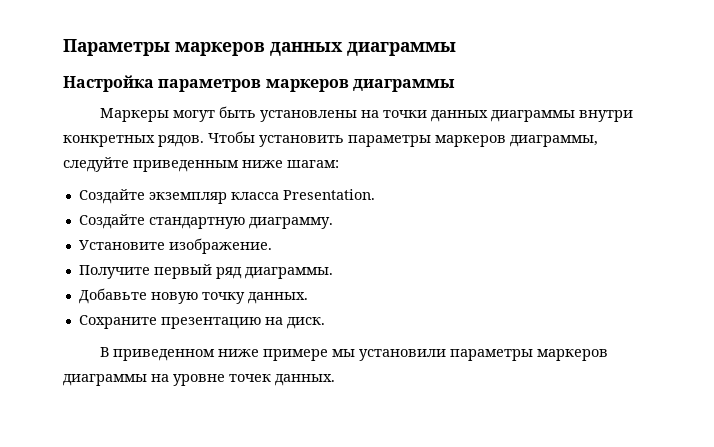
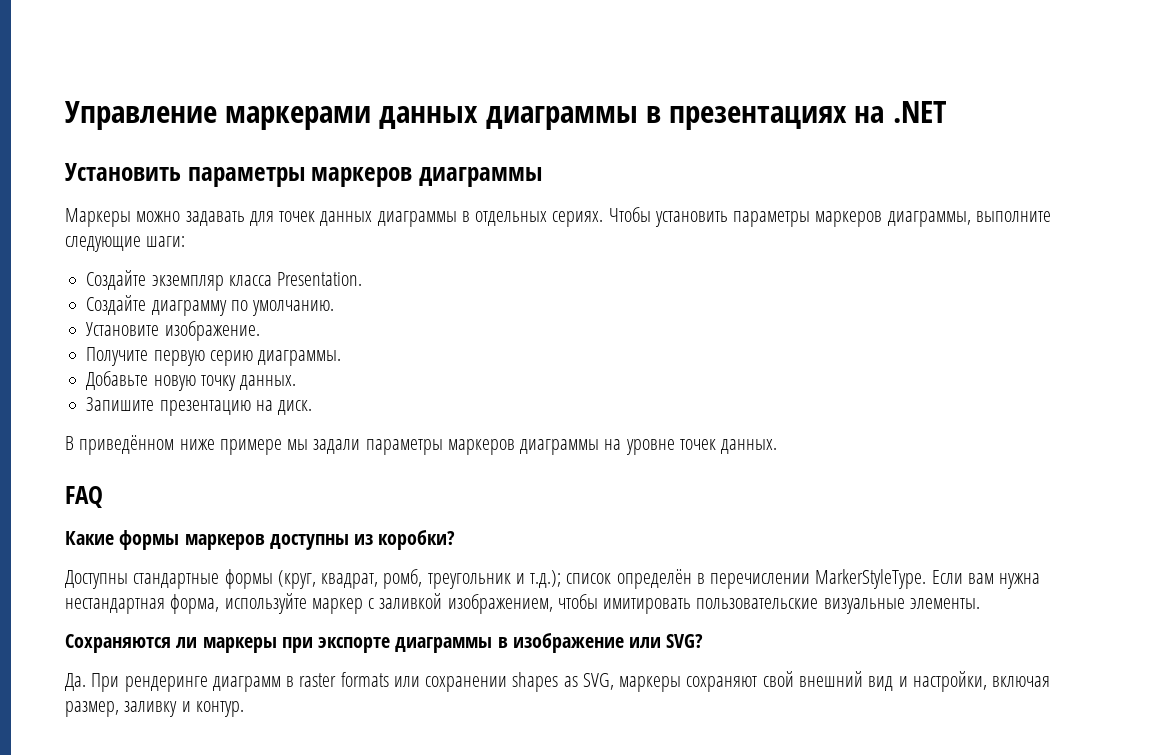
[63,39,456,56] [63,75,455,92] [100,106,634,122] [63,135,204,147] Параметры маркеров данных диаграммы // Настройка параметров маркеров диаграммы // Маркеры могут быть установлены на точки данных диаграммы внутри конкретных рядов. -> [65,101,946,130] [65,163,542,187] [65,208,604,227] Управление маркерами данных диаграммы в презентациях на .NET // Установить параметры маркеров диаграммы // Маркеры можно задавать для точек данных диаграммы в отдельных сериях.
[63,157,339,172] следуйте приведенным ниже шагам: -> [975,211,1051,222] [65,236,186,252] выполните следующие шаги:
[148,217,333,229] стандартную диаграмму. -> [151,300,335,316] диаграмму по умолчанию.
[153,264,242,279] первый ряд -> [153,350,253,366] первую серию
[78,315,157,329] Сохраните -> [86,397,155,411] Запишите
[113,349,216,361] приведенном -> [79,435,175,455] приведённом
[359,349,447,361] установили -> [313,439,361,454] задали
(335, 380) none -> [65,486,103,508] [65,530,456,550] [65,569,1041,589] [65,593,980,614] [65,633,704,653] [65,671,1051,692] [65,701,244,717] // FAQ // Какие формы маркеров доступны из коробки? // Доступны стандартные формы (круг, квадрат, ромб, треугольник и т.д.); список определён в перечислении MarkerStyleType. Если вам нужна нестандартная форма, используйте маркер с заливкой изображением, чтобы имитировать пользовательские визуальные элементы. // Сохраняются ли маркеры при экспорте диаграммы в изображение или SVG? // Да. При рендеринге диаграмм в raster formats или сохранении shapes as SVG, маркеры сохраняют свой внешний вид и настройки, включая размер, заливку и контур.

